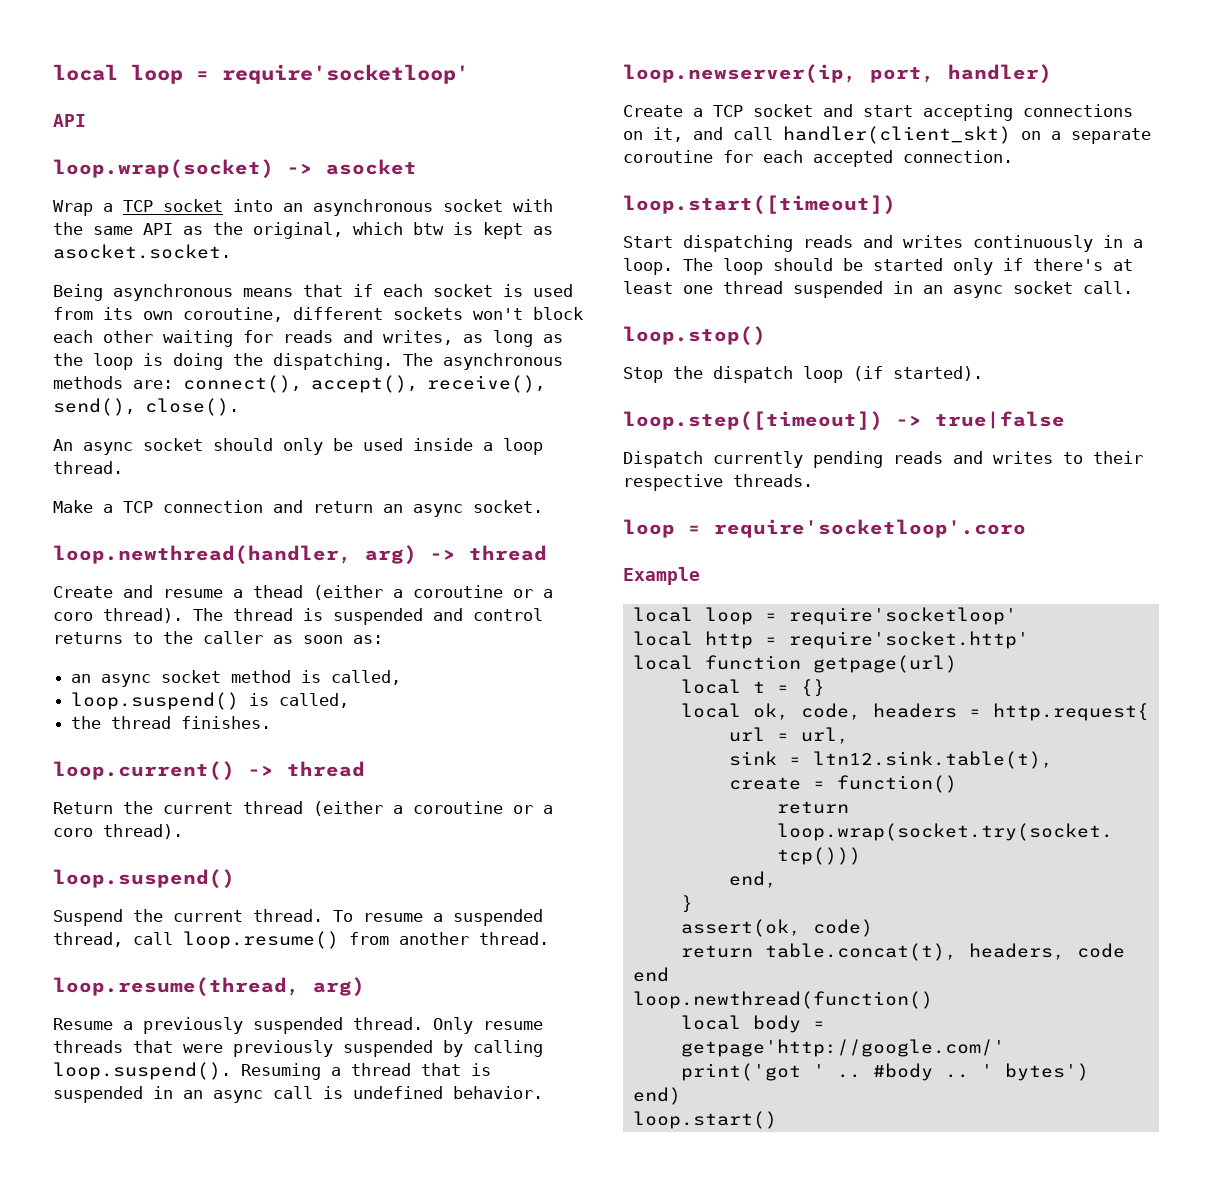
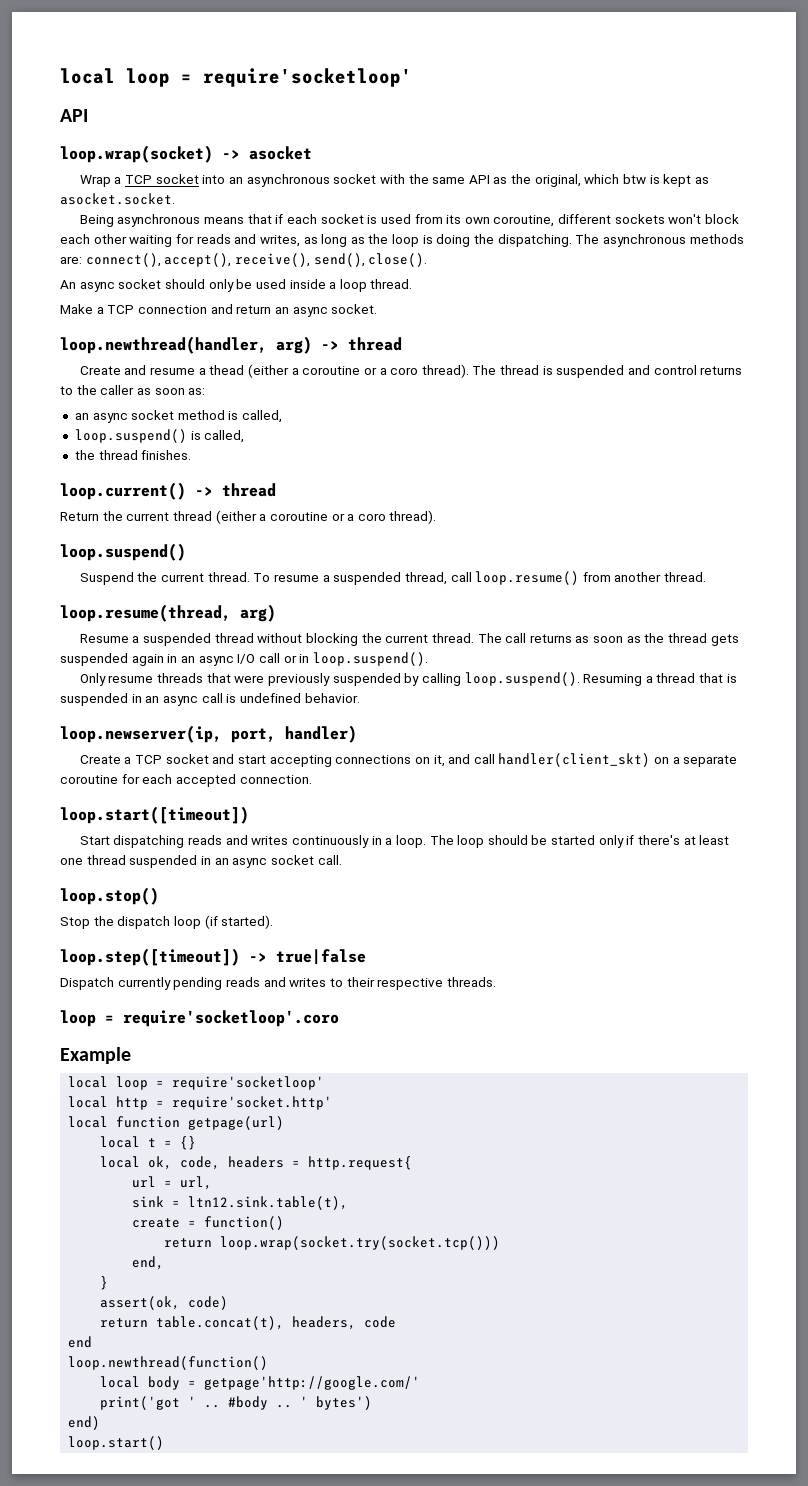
[143,1017,423,1034] previously suspended thread. -> [143,633,739,646] [60,652,428,666] suspended thread without blocking the current thread. The call returns as soon as the thread gets suspended again in an async I/O call or in loop.suspend(). //

